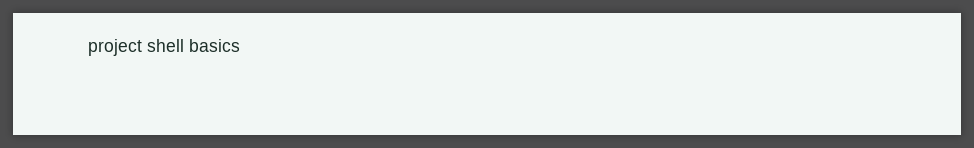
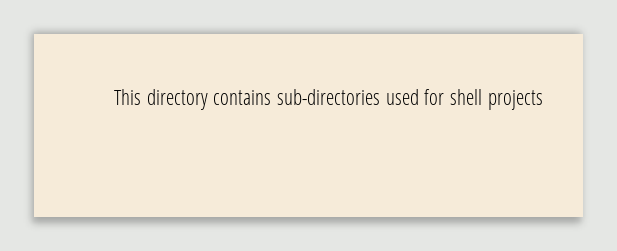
[88,39,240,56] project shell basics -> [114,89,543,110] This directory contains sub-directories used for shell projects

